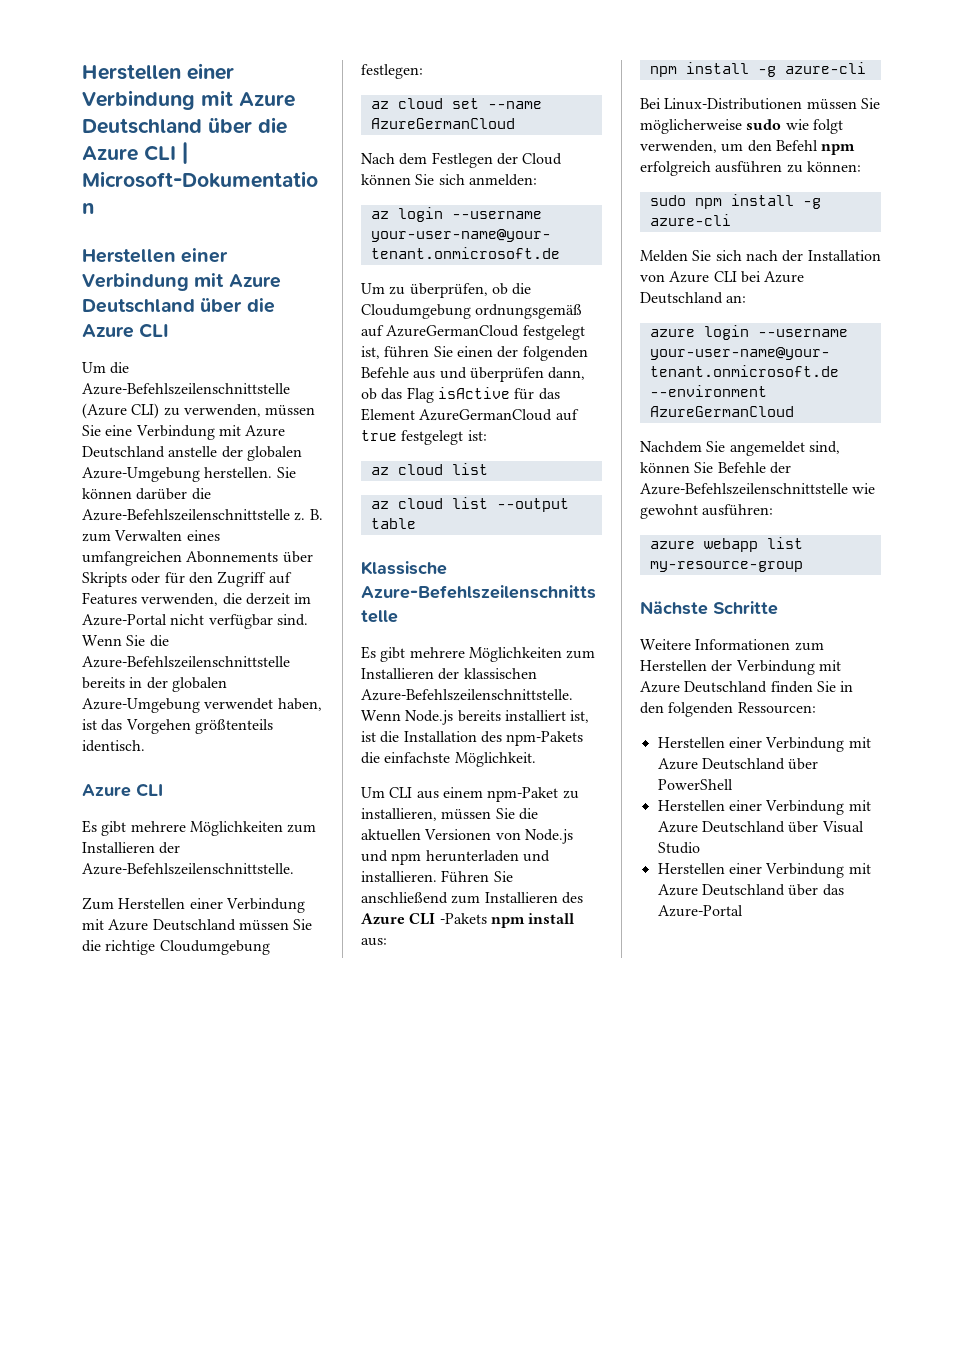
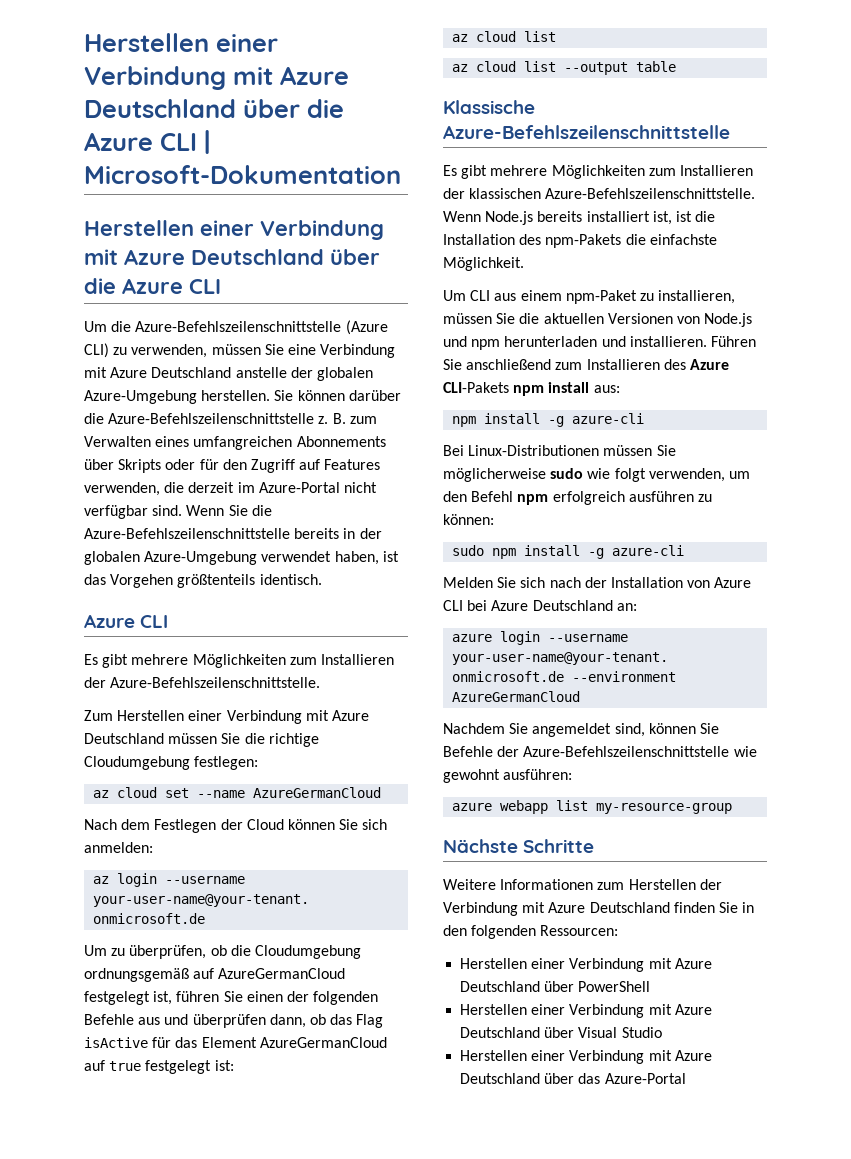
[409,913,487,925] CLI -Pakets -> [443,382,509,393] CLI-Pakets

